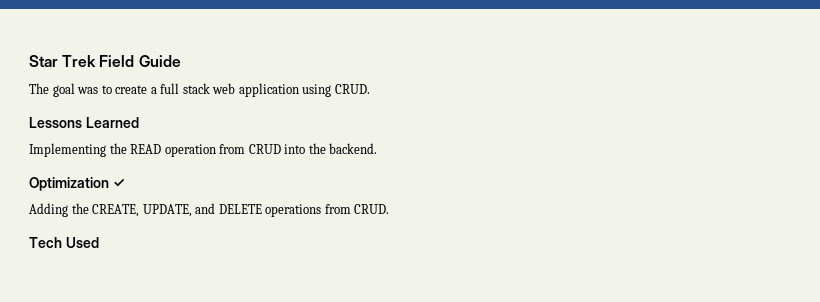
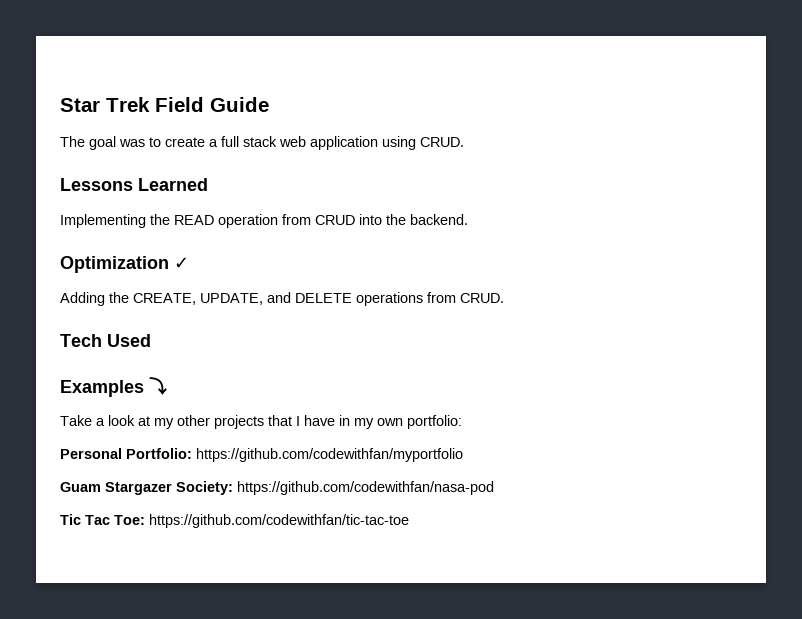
(99, 242) none -> [60,377,167,397] [60,415,462,429] [60,448,463,462] [60,481,494,495] [60,514,409,528] // Examples ⤵ // Take a look at my other projects that I have in my own portfolio: // Personal Portfolio: https://github.com/codewithfan/myportfolio // Guam Stargazer Society: https://github.com/codewithfan/nasa-pod // Tic Tac Toe: https://github.com/codewithfan/tic-tac-toe

